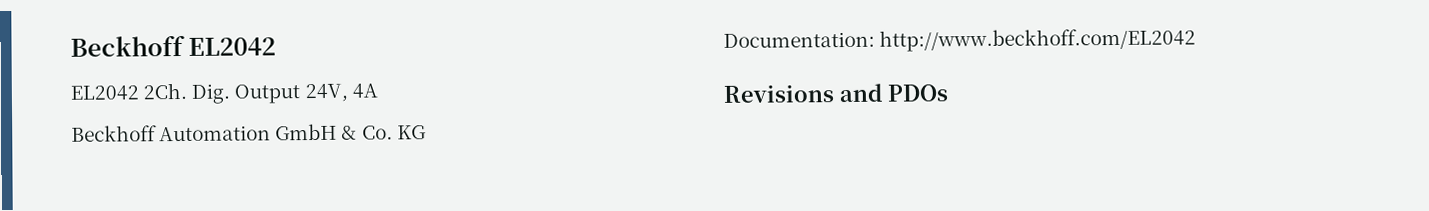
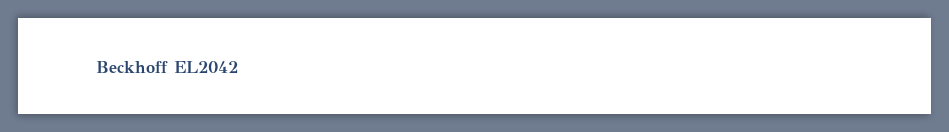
[70,82,378,104] [71,123,426,142] [723,28,1197,52] [723,83,948,103] // EL2042 2Ch. Dig. Output 24V, 4A // Beckhoff Automation GmbH & Co. KG // Documentation: http://www.beckhoff.com/EL2042 // Revisions and PDOs -> (238, 67) none

